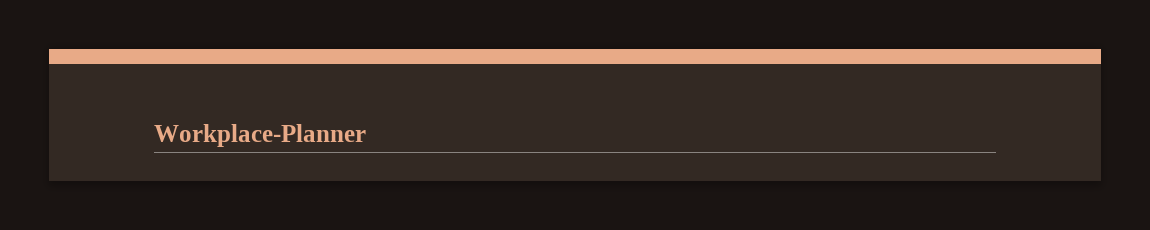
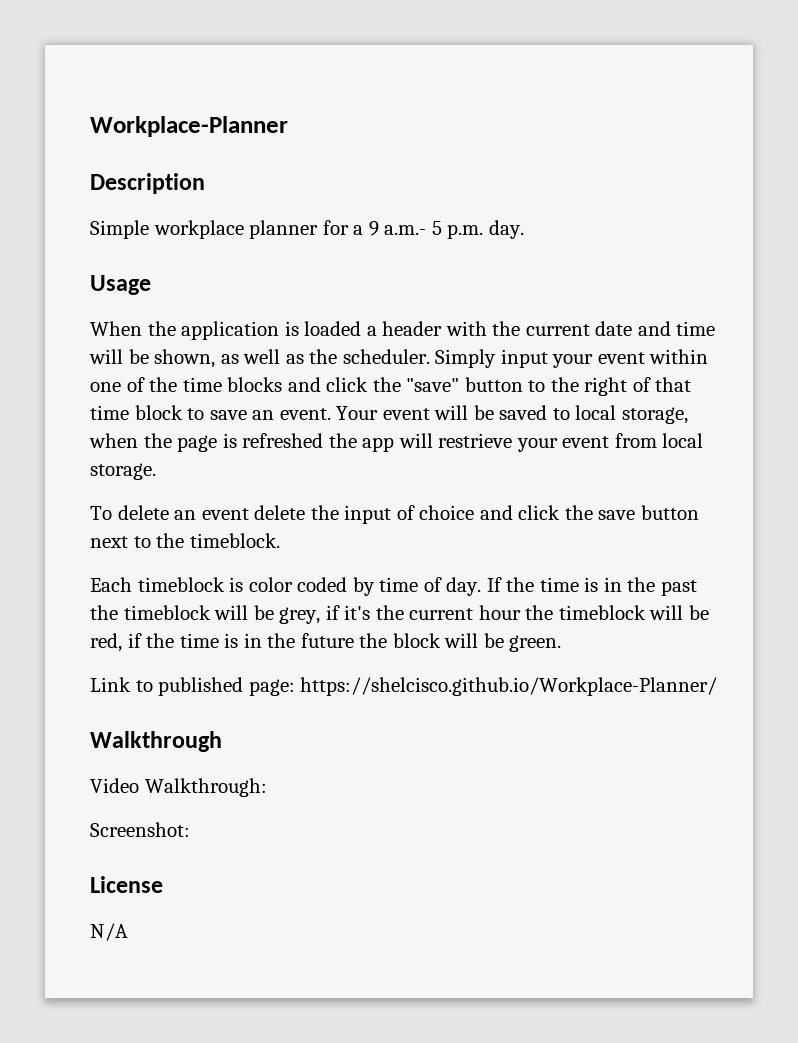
(366, 135) none -> [90,173,205,194] [90,220,524,239] [90,275,151,295] [90,321,716,340] [89,349,709,368] [90,377,692,396] [90,405,688,424] [89,433,704,452] [90,463,156,480] [90,505,699,524] [90,533,280,548] [90,577,698,596] [90,605,709,624] [90,633,562,652] [90,677,718,696] [90,731,222,752] [90,778,267,797] [90,822,190,837] [90,876,163,893] [90,923,128,941] // Description // Simple workplace planner for a 9 a.m.- 5 p.m. day. // Usage // When the application is loaded a header with the current date and time will be shown, as well as the scheduler. Simply input your event within one of the time blocks and click the "save" button to the right of that time block to save an event. Your event will be saved to local storage, when the page is refreshed the app will restrieve your event from local storage. // To delete an event delete the input of choice and click the save button next to the timeblock. // Each timeblock is color coded by time of day. If the time is in the past the timeblock will be grey, if it's the current hour the timeblock will be red, if the time is in the future the block will be green. // Link to published page: https://shelcisco.github.io/Workplace-Planner/ // Walkthrough // Video Walkthrough: // Screenshot: // License // N/A

